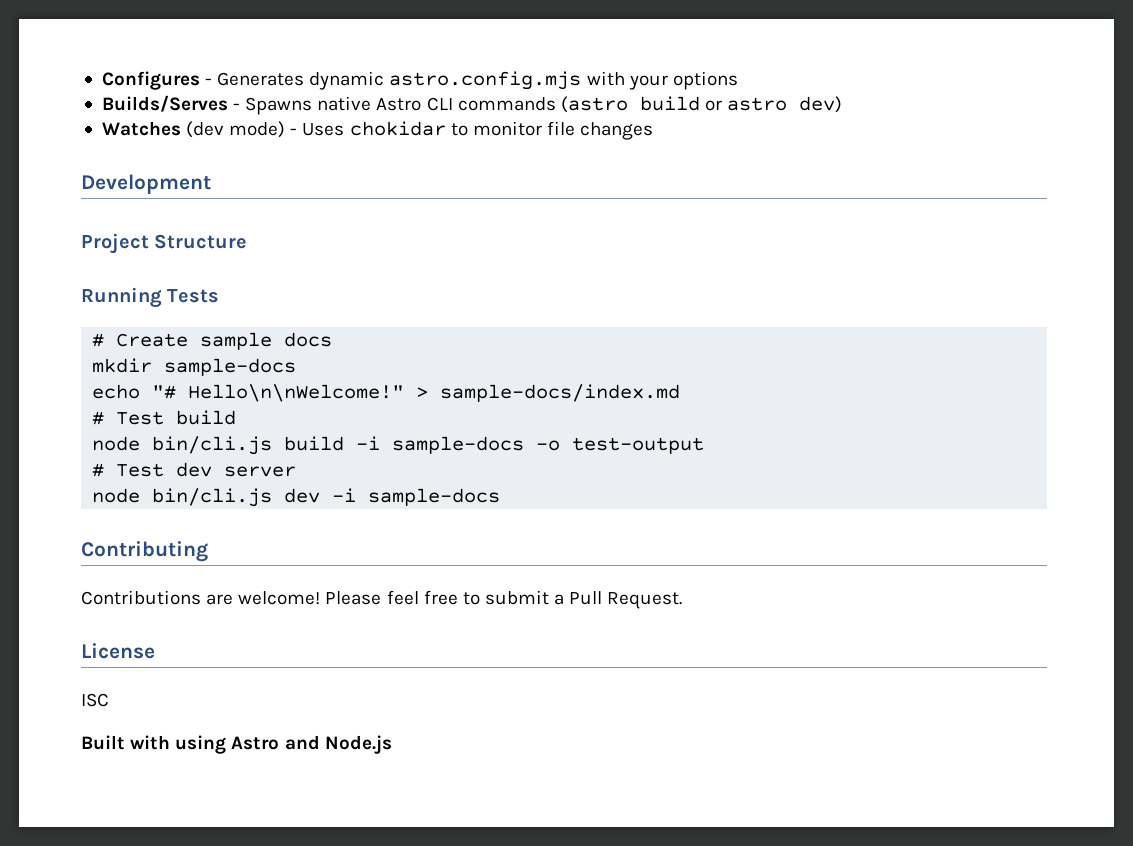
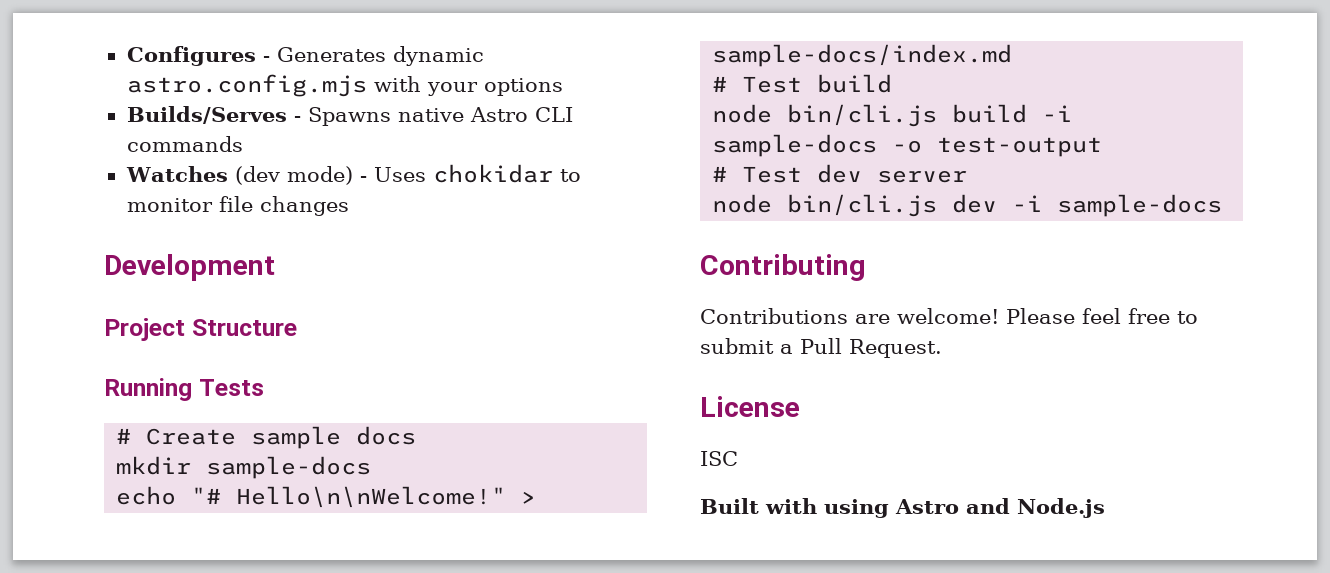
[560,96,843,113] (astro build or astro dev) -> (243, 144) none

